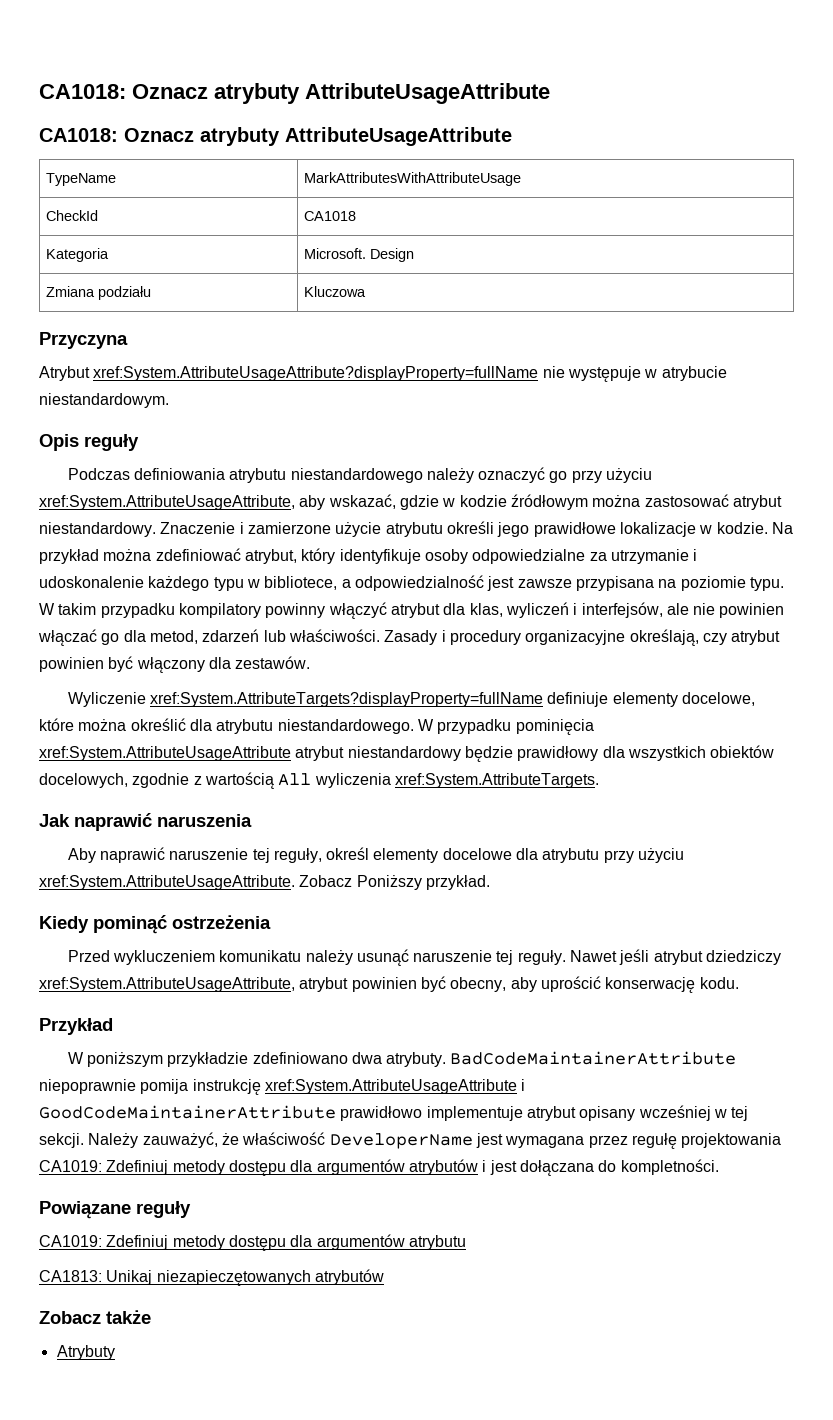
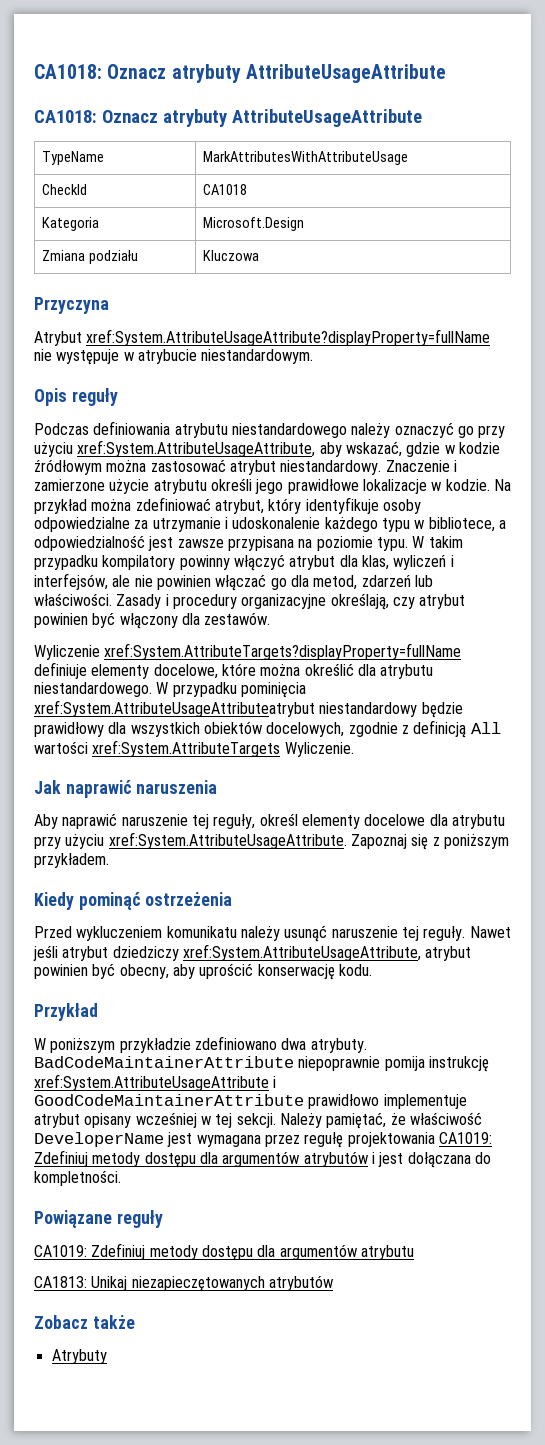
[304,248,415,262] Microsoft. Design -> [202,217,304,231] Microsoft.Design
[39,746,345,761] xref:System.AttributeUsageAttribute atrybut -> [34,700,315,717] xref:System.AttributeUsageAttributeatrybut
[204,772,599,789] wartością All wyliczenia xref:System.AttributeTargets. -> [413,720,501,738] [34,740,354,757] definicją All wartości xref:System.AttributeTargets Wyliczenie.
[299,875,490,890] Zobacz Poniższy przykład. -> [350,834,509,850] [34,853,109,868] Zapoznaj się z poniższym przykładem.
[142,1132,218,1148] zauważyć, -> [326,1112,387,1129] pamiętać,

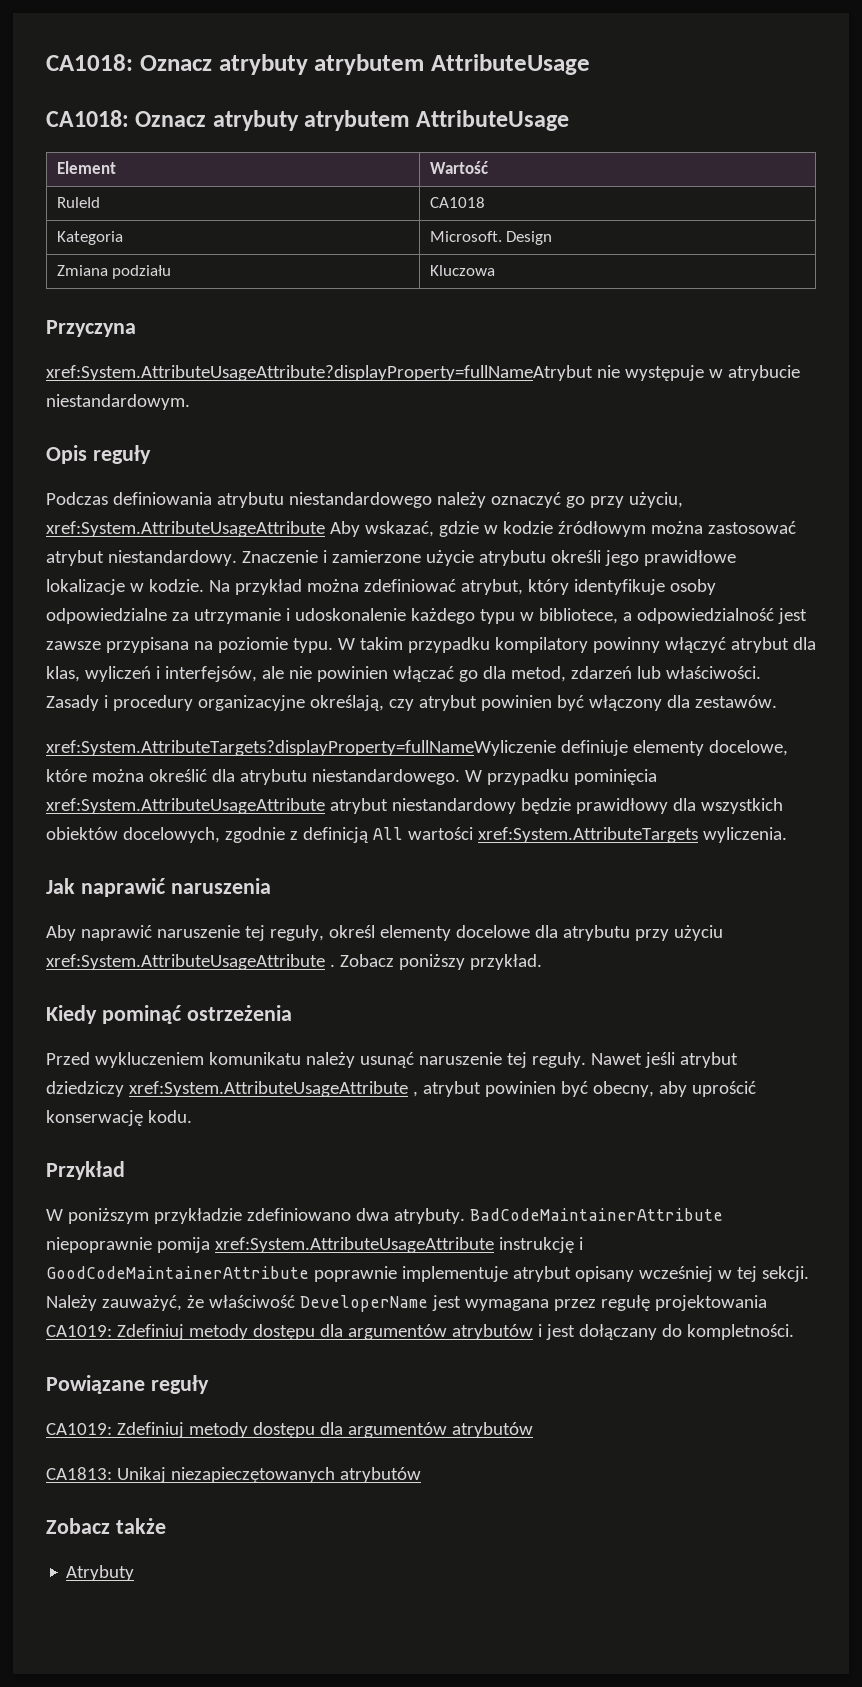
[34,64,446,83] [34,109,422,127] [41,151,104,165] [202,151,408,165] [41,184,87,195] CA1018: Oznacz atrybuty AttributeUsageAttribute // CA1018: Oznacz atrybuty AttributeUsageAttribute // TypeName | MarkAttributesWithAttributeUsage // CheckId -> [46,54,590,75] [46,110,570,131] [56,161,116,174] [429,161,488,174] [56,197,100,208] CA1018: Oznacz atrybuty atrybutem AttributeUsage // CA1018: Oznacz atrybuty atrybutem AttributeUsage // Element | Wartość // RuleId
[202,217,304,231] Microsoft.Design -> [429,231,553,245] Microsoft. Design
[34,329,491,346] Atrybut xref:System.AttributeUsageAttribute?displayProperty=fullName -> [46,365,593,381] xref:System.AttributeUsageAttribute?displayProperty=fullNameAtrybut
[34,440,342,457] użyciu xref:System.AttributeUsageAttribute, aby -> [628,492,683,508] [46,521,360,537] użyciu, xref:System.AttributeUsageAttribute Aby
[34,643,462,660] Wyliczenie xref:System.AttributeTargets?displayProperty=fullName -> [46,740,556,756] xref:System.AttributeTargets?displayProperty=fullNameWyliczenie
[34,700,315,717] xref:System.AttributeUsageAttributeatrybut -> [46,798,388,814] xref:System.AttributeUsageAttribute atrybut
[284,742,354,757] Wyliczenie. -> [702,827,787,843] wyliczenia.
[108,832,509,850] [34,853,109,868] xref:System.AttributeUsageAttribute. Zapoznaj się z poniższym przykładem. -> [46,954,542,970] xref:System.AttributeUsageAttribute . Zobacz poniższy przykład.
[182,944,421,961] xref:System.AttributeUsageAttribute, -> [128,1081,418,1097] xref:System.AttributeUsageAttribute ,
[428,1056,489,1072] [34,1074,269,1091] instrukcję xref:System.AttributeUsageAttribute -> [214,1237,574,1253] xref:System.AttributeUsageAttribute instrukcję
[308,1094,380,1109] prawidłowo -> [313,1266,397,1282] poprawnie
[326,1112,387,1129] pamiętać, -> [101,1295,182,1311] zauważyć,
[407,1152,471,1168] dołączana -> [578,1324,657,1340] dołączany
[360,1245,414,1260] atrybutu -> [451,1422,533,1438] atrybutów

